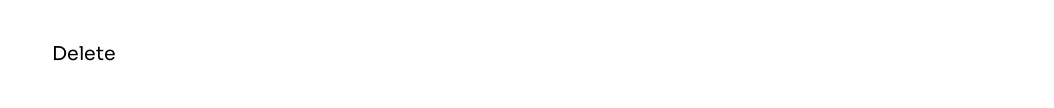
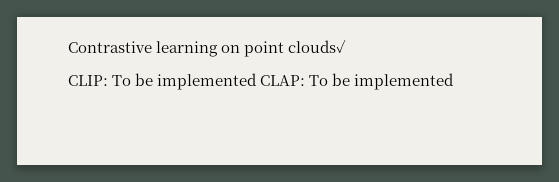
[52,46,116,61] Delete -> [68,39,347,57] [68,73,455,90] Contrastive learning on point clouds✓ // CLIP: To be implemented CLAP: To be implemented

